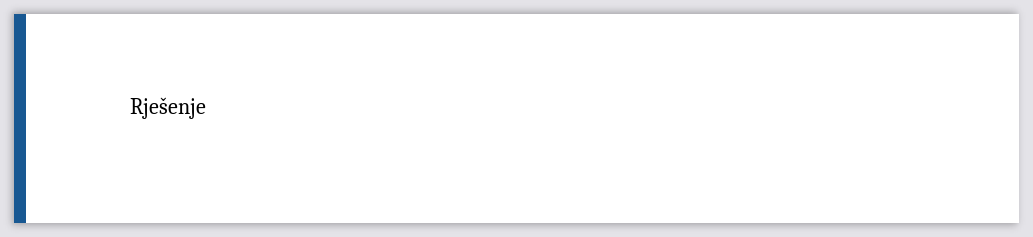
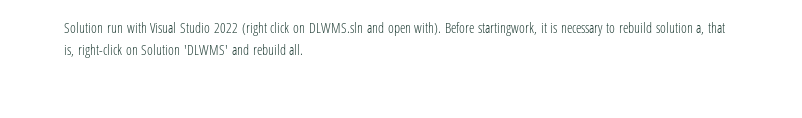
[130,97,206,119] Rješenje -> [64,22,726,36] [64,44,304,58] Solution run with Visual Studio 2022 (right click on DLWMS.sln and open with). Before startingwork, it is necessary to rebuild solution a, that is, right-click on Solution 'DLWMS' and rebuild all.

